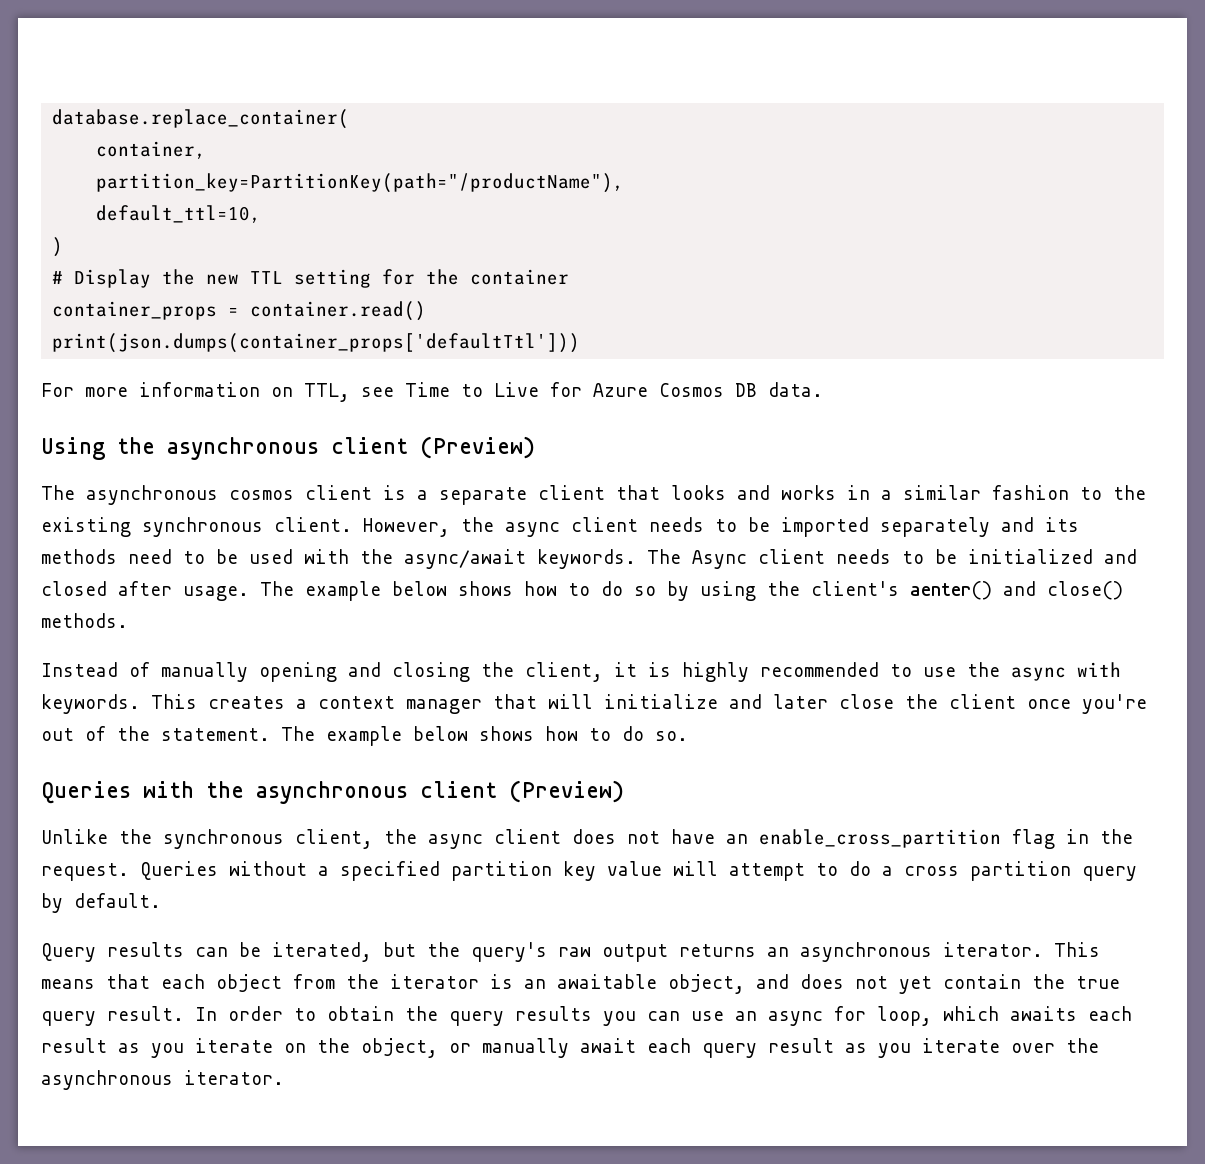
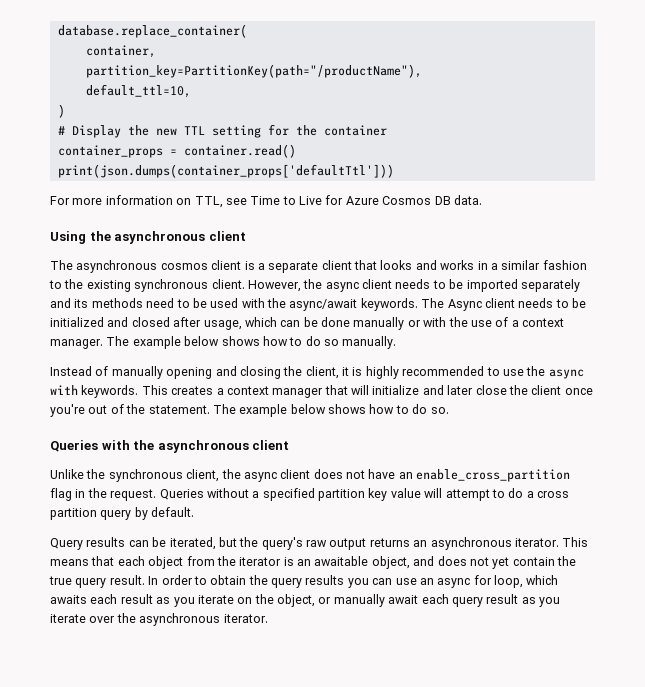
[420,436,535,459] (Preview) -> (246, 236) none
[183,586,249,601] usage. -> [203,317,564,330] [50,339,103,349] usage, which can be done manually or with the use of a context manager.
[667,581,1123,601] [41,613,128,628] by using the client's aenter() and close() methods. -> [342,336,397,349] manually.
[509,780,624,803] (Preview) -> (290, 445) none

